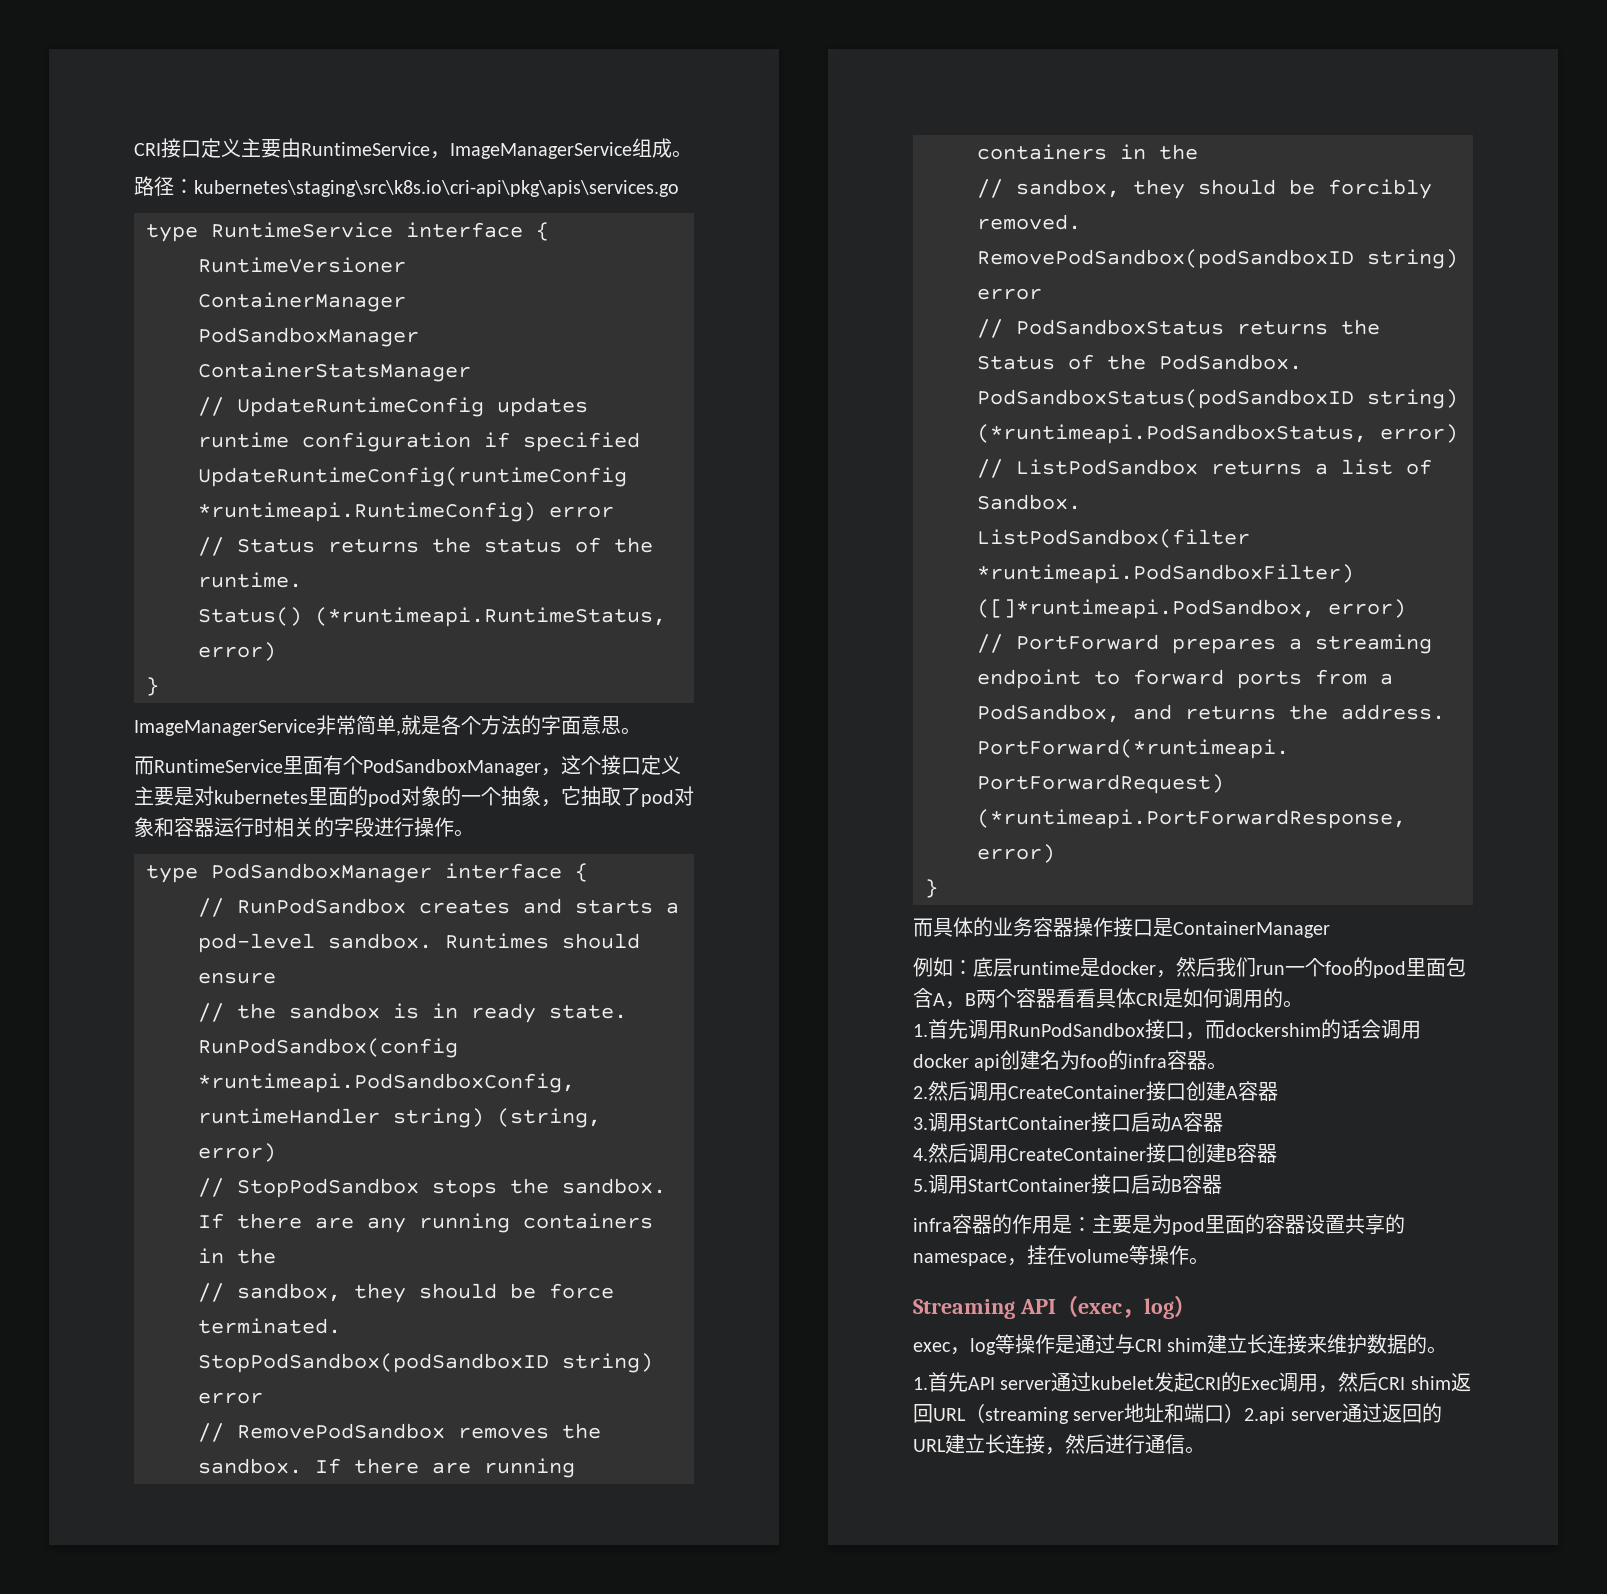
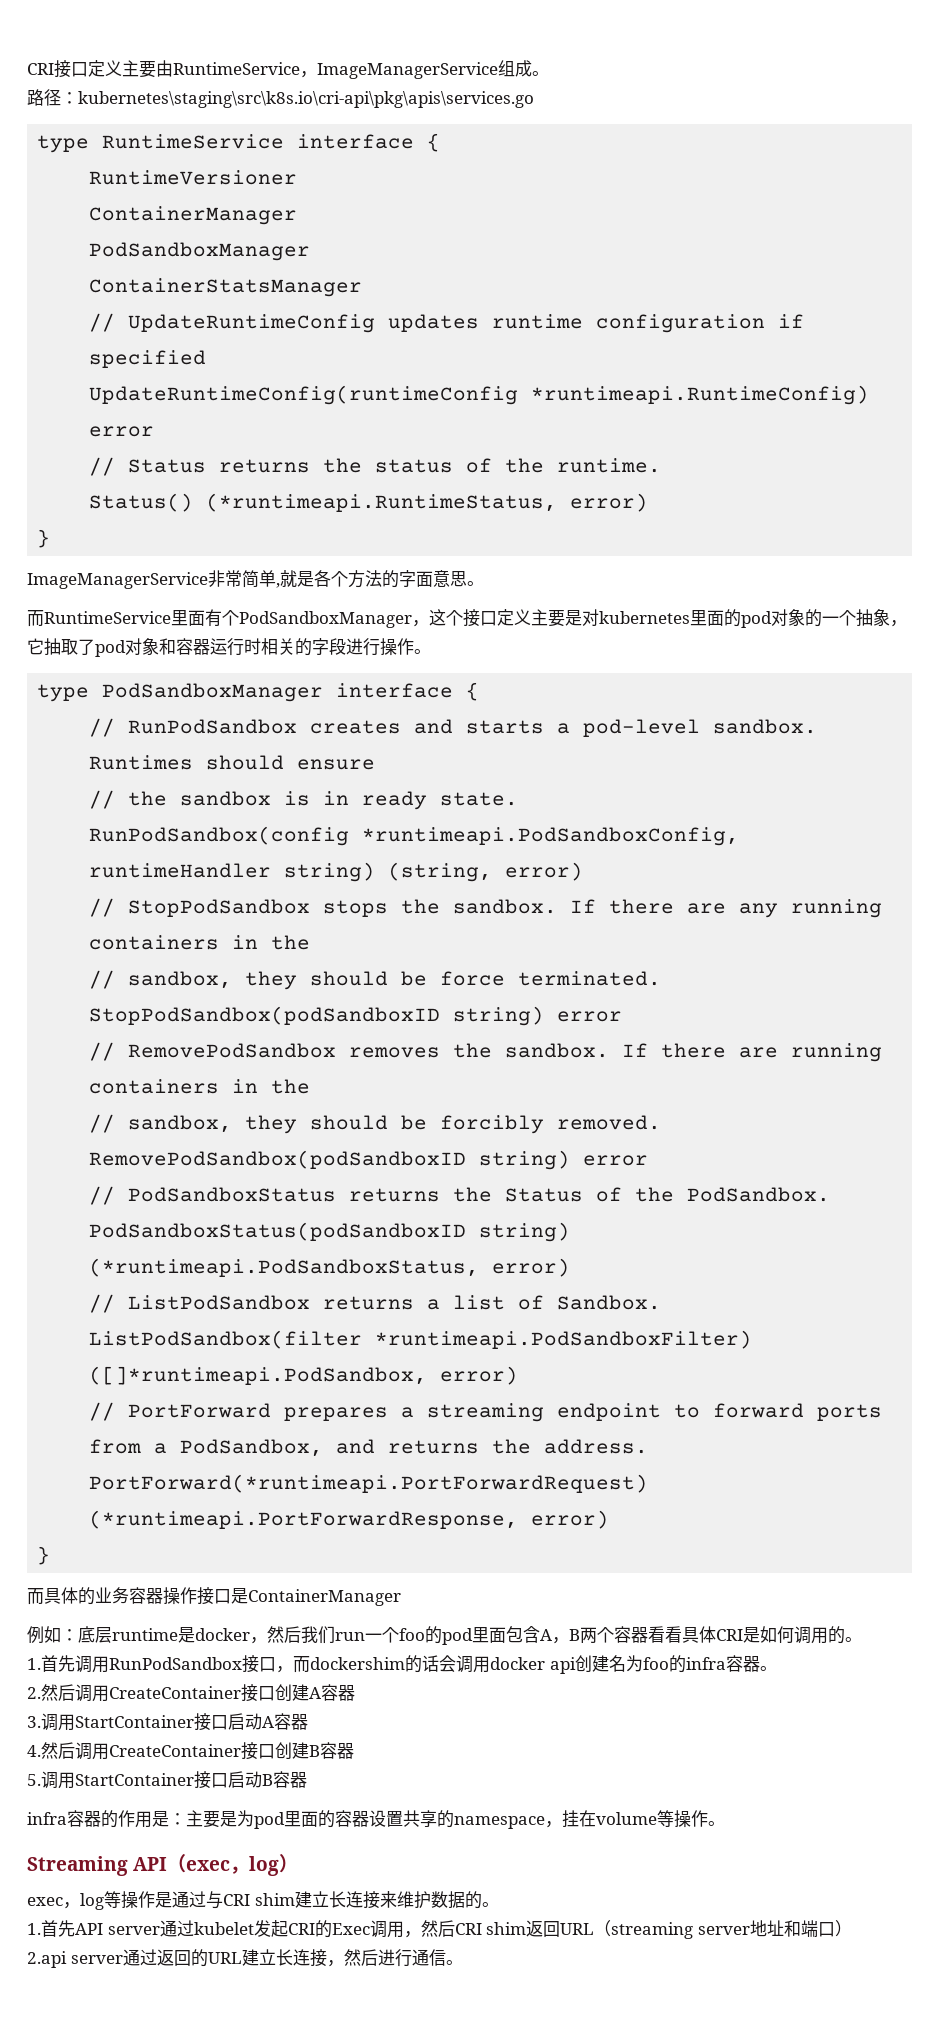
(1245, 1413) none -> (852, 1928) //

